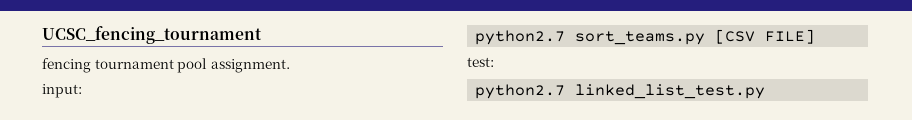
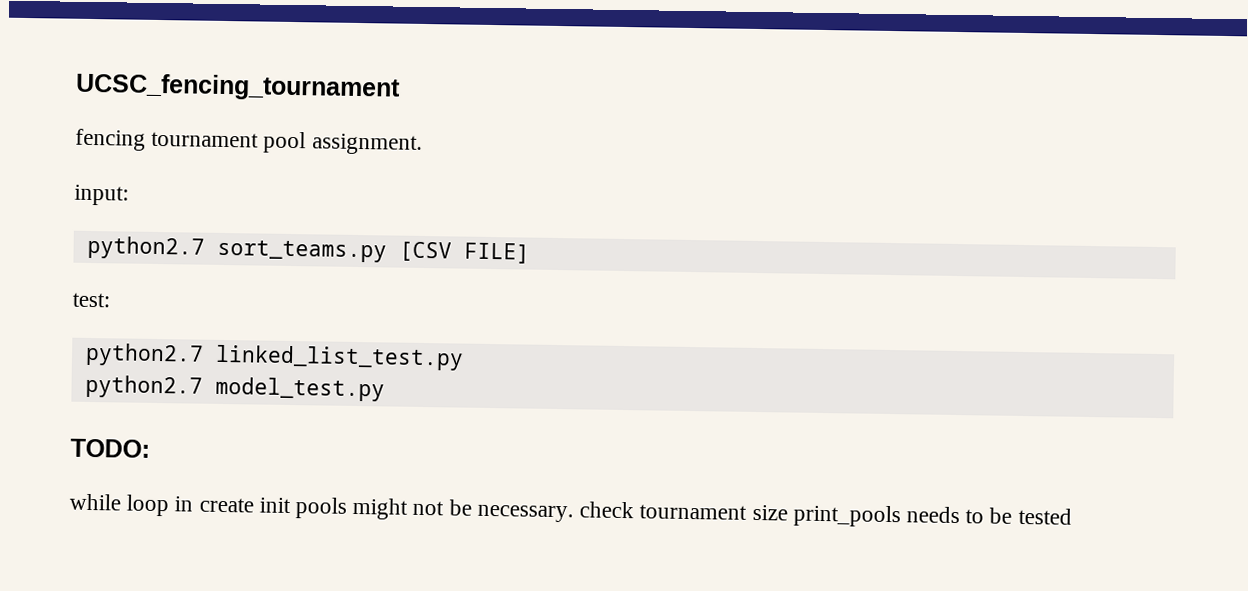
(766, 91) none -> [84,374,385,402] [70,438,150,458] [69,493,1072,528] // python2.7 model_test.py // TODO: // while loop in create init pools might not be necessary. check tournament size print_pools needs to be tested

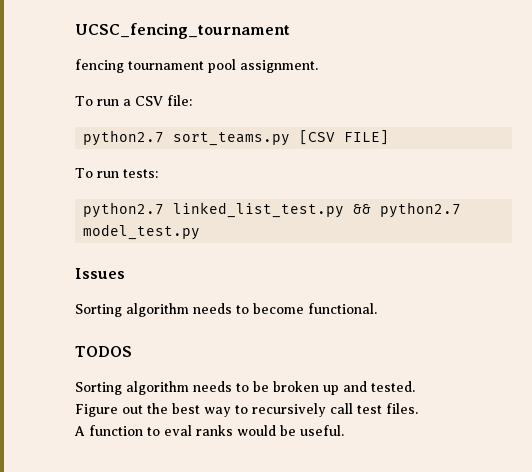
[74,184,129,206] input: -> [75,95,192,106] To run a CSV file:
[72,292,110,308] test: -> [75,168,158,178] To run tests:
(464, 357) // -> [353,204,372,214] &&
[70,438,150,458] [69,493,1072,528] TODO: // while loop in create init pools might not be necessary. check tournament size print_pools needs to be tested -> [75,268,125,279] [75,303,377,317] [75,346,132,357] [75,381,415,395] [75,403,418,417] [74,425,344,436] Issues // Sorting algorithm needs to become functional. // TODOS // Sorting algorithm needs to be broken up and tested. // Figure out the best way to recursively call test files. // A function to eval ranks would be useful.

